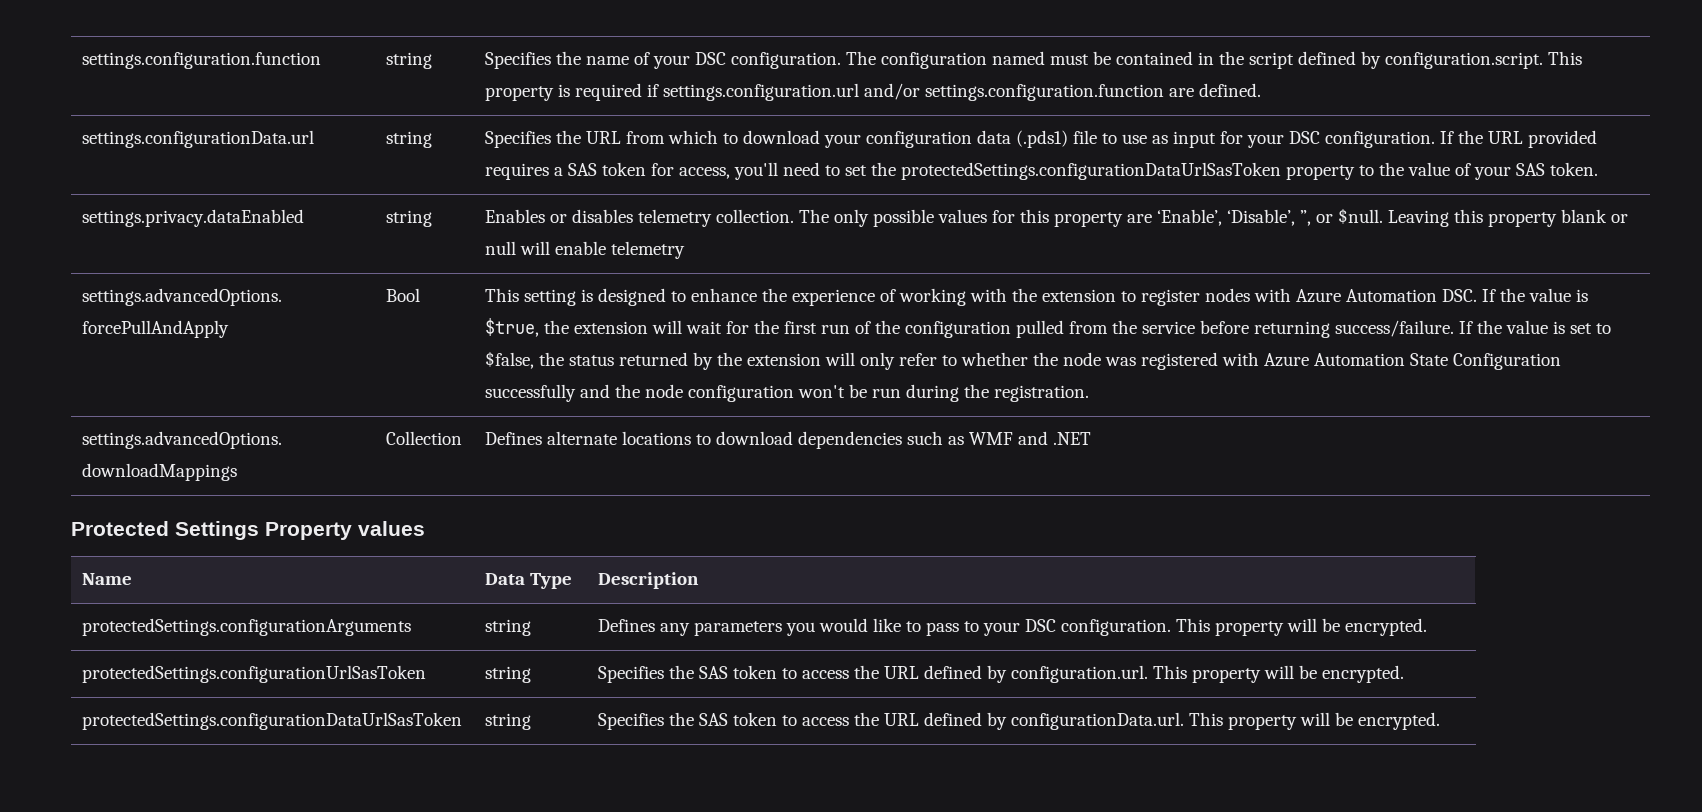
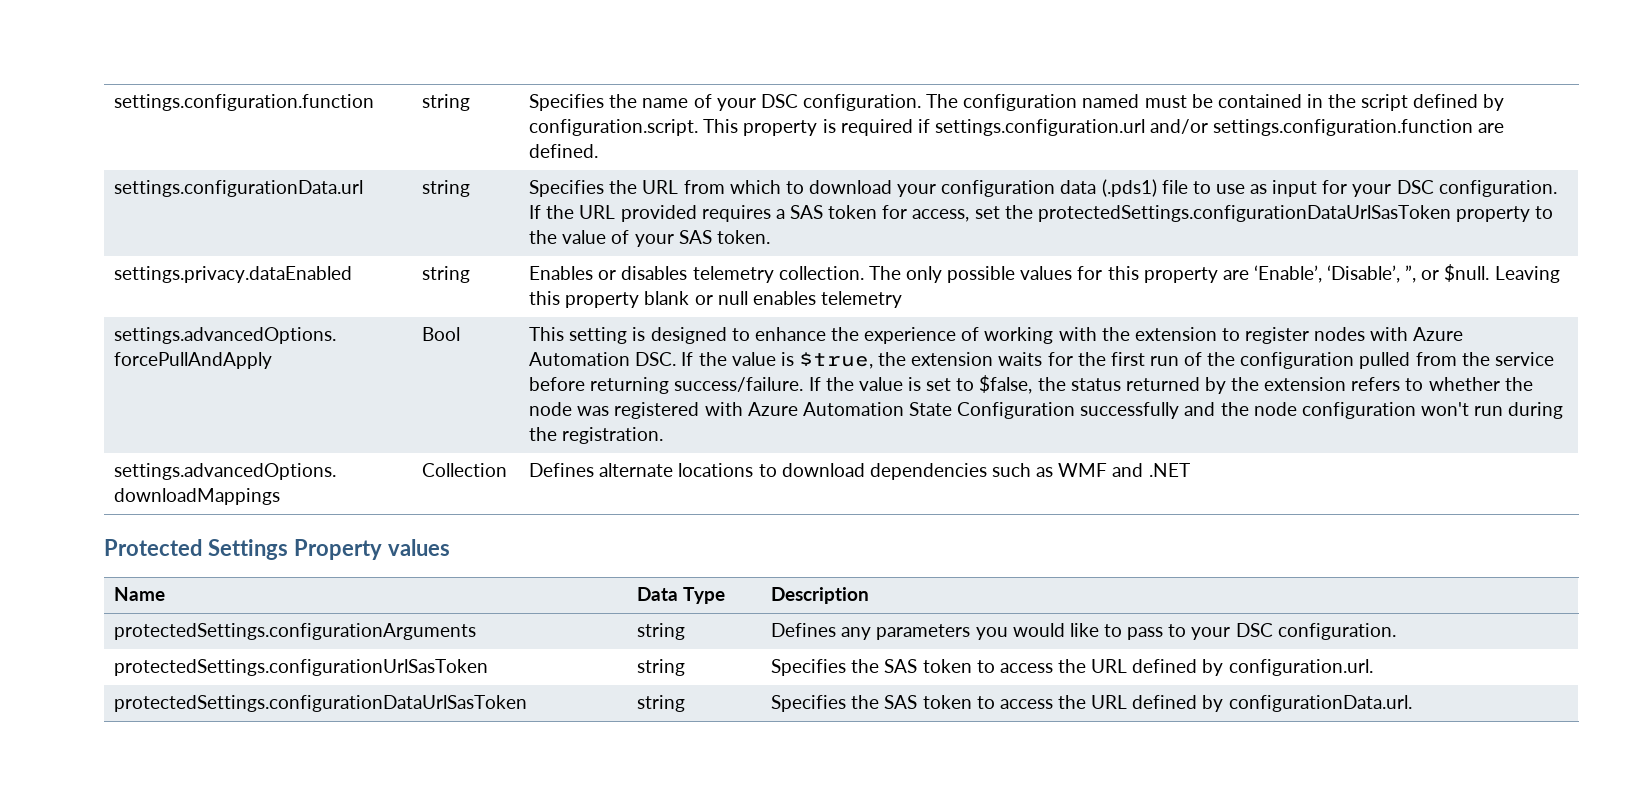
[734,162,841,180] you'll need to -> (970, 215) none
[520,241,607,255] will enable -> [752,291,816,305] enables
[652,320,723,334] will wait -> [998,352,1043,366] waits
[825,352,938,370] will only refer -> [1351,377,1401,391] refers
[849,384,868,398] be -> (1469, 409) none
[1176,618,1428,636] This property will be encrypted. -> (1396, 631) none
[1153,665,1405,683] This property will be encrypted. -> (1373, 667) none
[1189,712,1441,730] This property will be encrypted. -> (1412, 703) none

